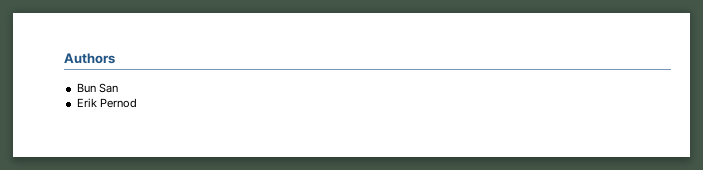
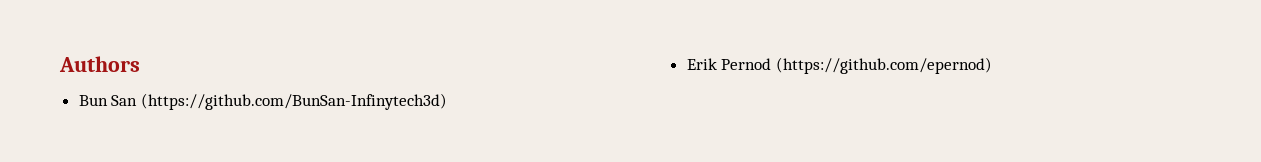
(118, 88) none -> [140,93,447,110] (https://github.com/BunSan-Infinytech3d)
(137, 103) none -> [775,57,992,74] (https://github.com/epernod)

